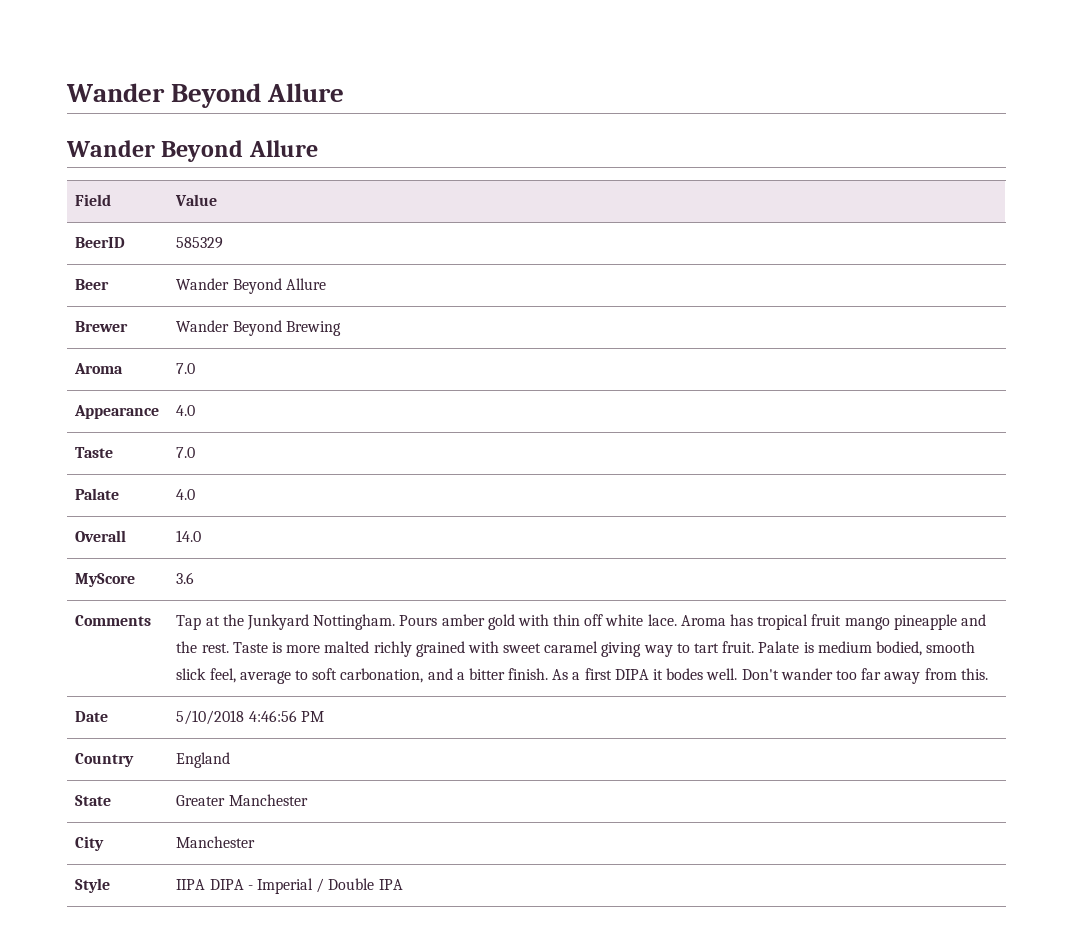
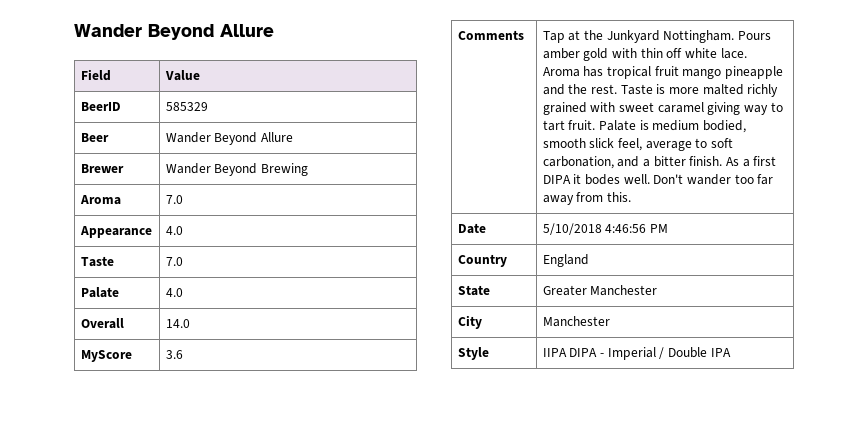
[66,83,345,108] [66,140,318,162] Wander Beyond Allure // Wander Beyond Allure -> [74,24,274,40] Wander Beyond Allure

